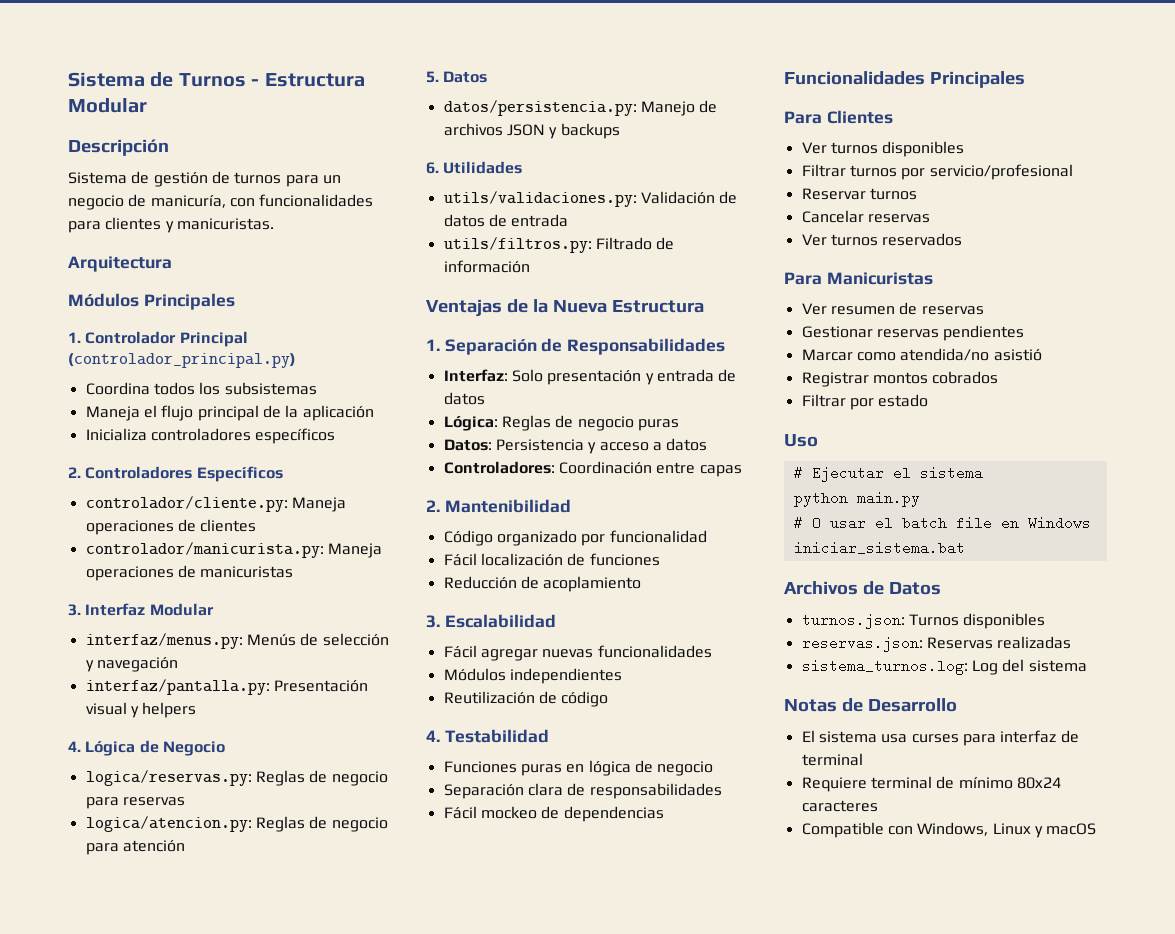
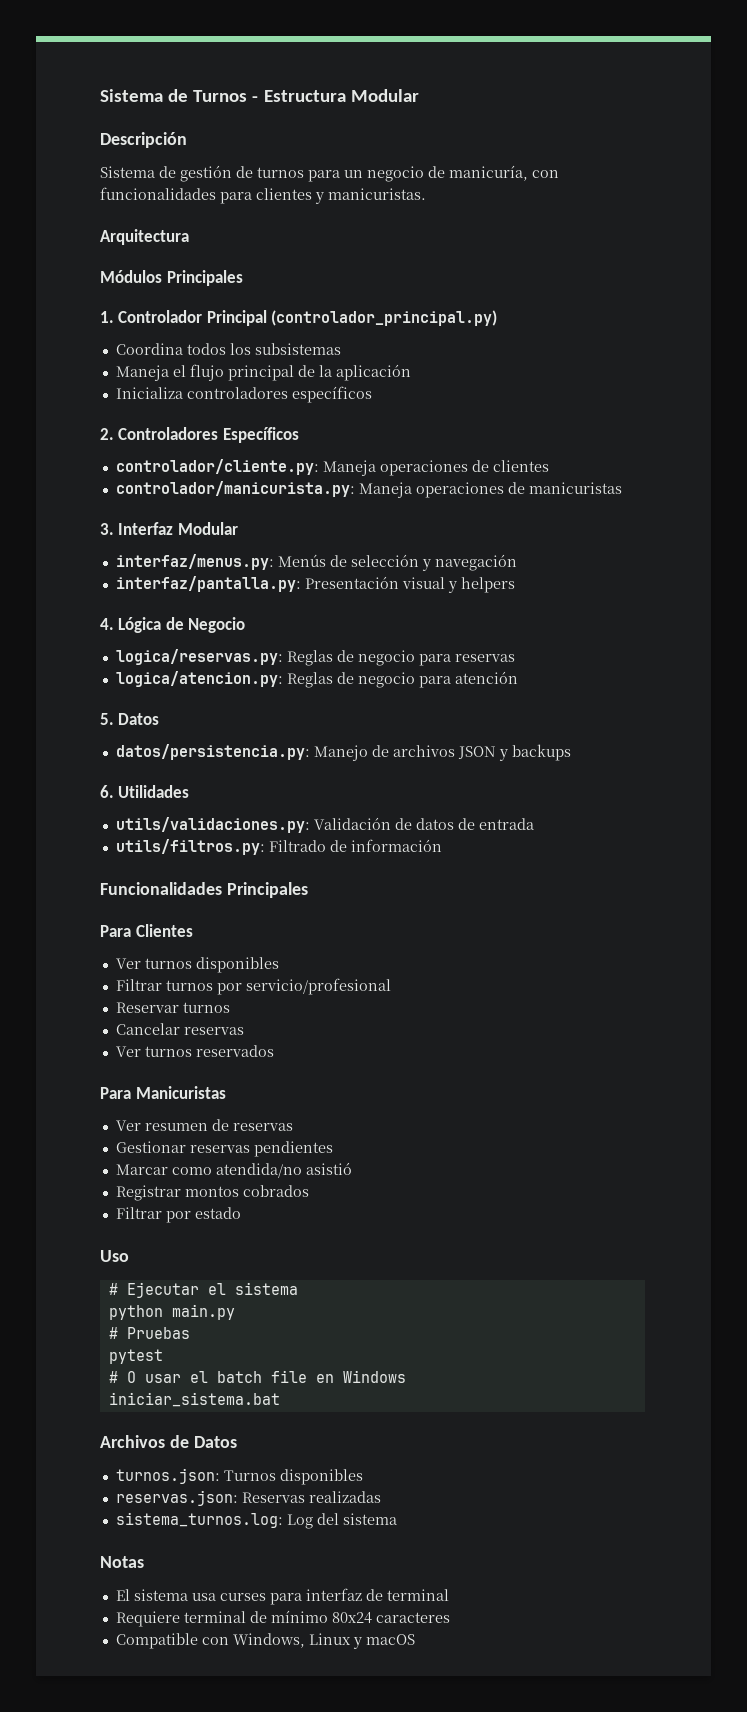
[426,299,704,317] [426,338,726,355] [443,369,737,385] [443,392,485,405] [443,415,679,431] [443,438,708,454] [443,461,742,477] [426,499,571,513] [443,530,707,546] [443,553,660,566] [443,576,642,592] [426,614,556,628] [443,645,712,661] [443,668,622,684] [443,691,609,707] [426,729,549,743] [443,760,714,776] [443,783,722,799] [443,806,664,822] // Ventajas de la Nueva Estructura // 1. Separación de Responsabilidades // Interfaz: Solo presentación y entrada de datos // Lógica: Reglas de negocio puras // Datos: Persistencia y acceso a datos // Controladores: Coordinación entre capas // 2. Mantenibilidad // Código organizado por funcionalidad // Fácil localización de funciones // Reducción de acoplamiento // 3. Escalabilidad // Fácil agregar nuevas funcionalidades // Módulos independientes // Reutilización de código // 4. Testabilidad // Funciones puras en lógica de negocio // Separación clara de responsabilidades // Fácil mockeo de dependencias -> (442, 845) none
(920, 499) none -> [108,1327,190,1339] [108,1349,163,1364] // # Pruebas // pytest
[841,698,957,712] de Desarrollo -> (144, 1562) none

